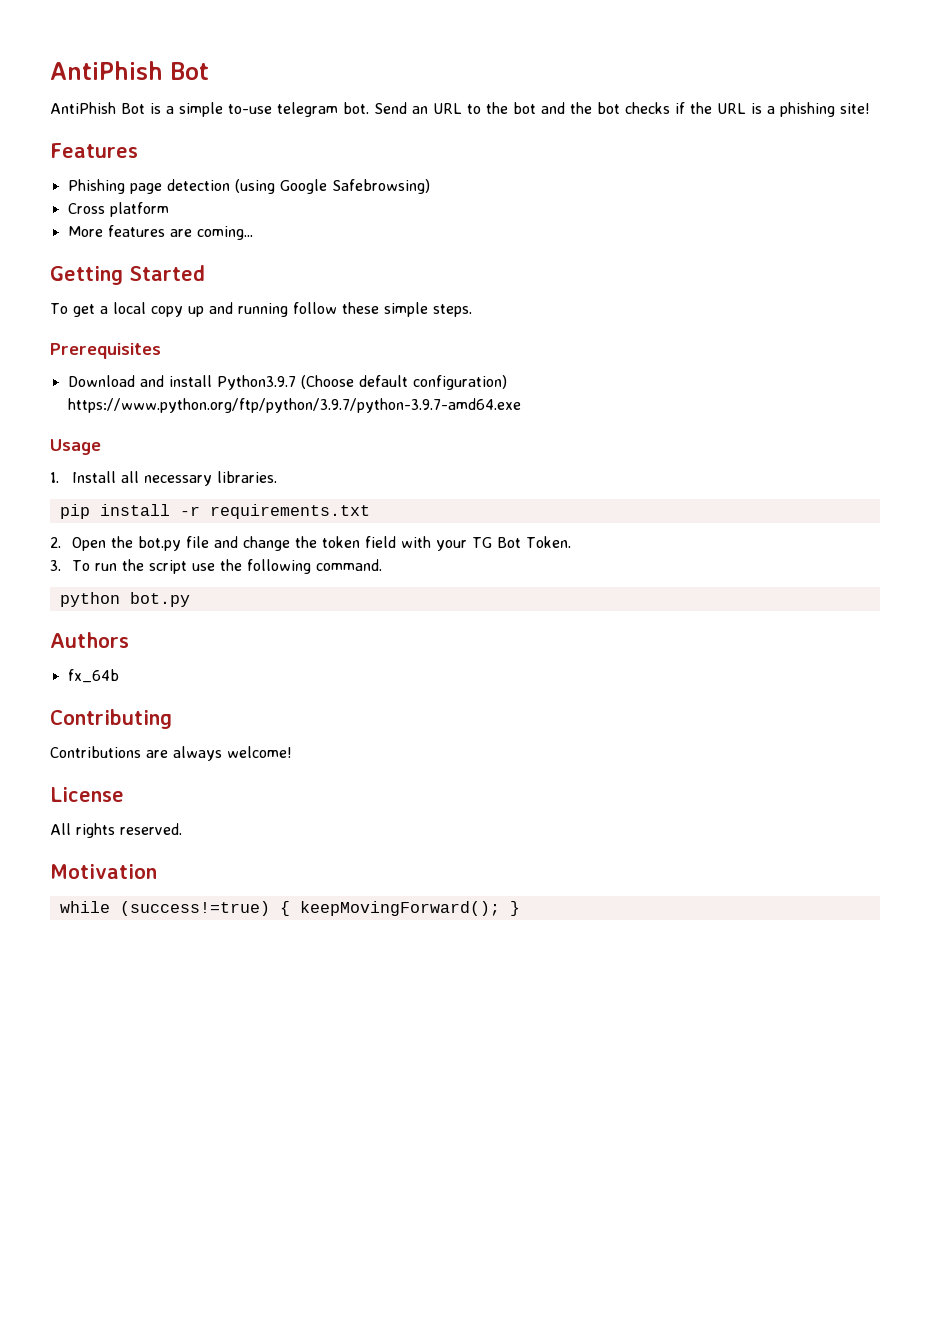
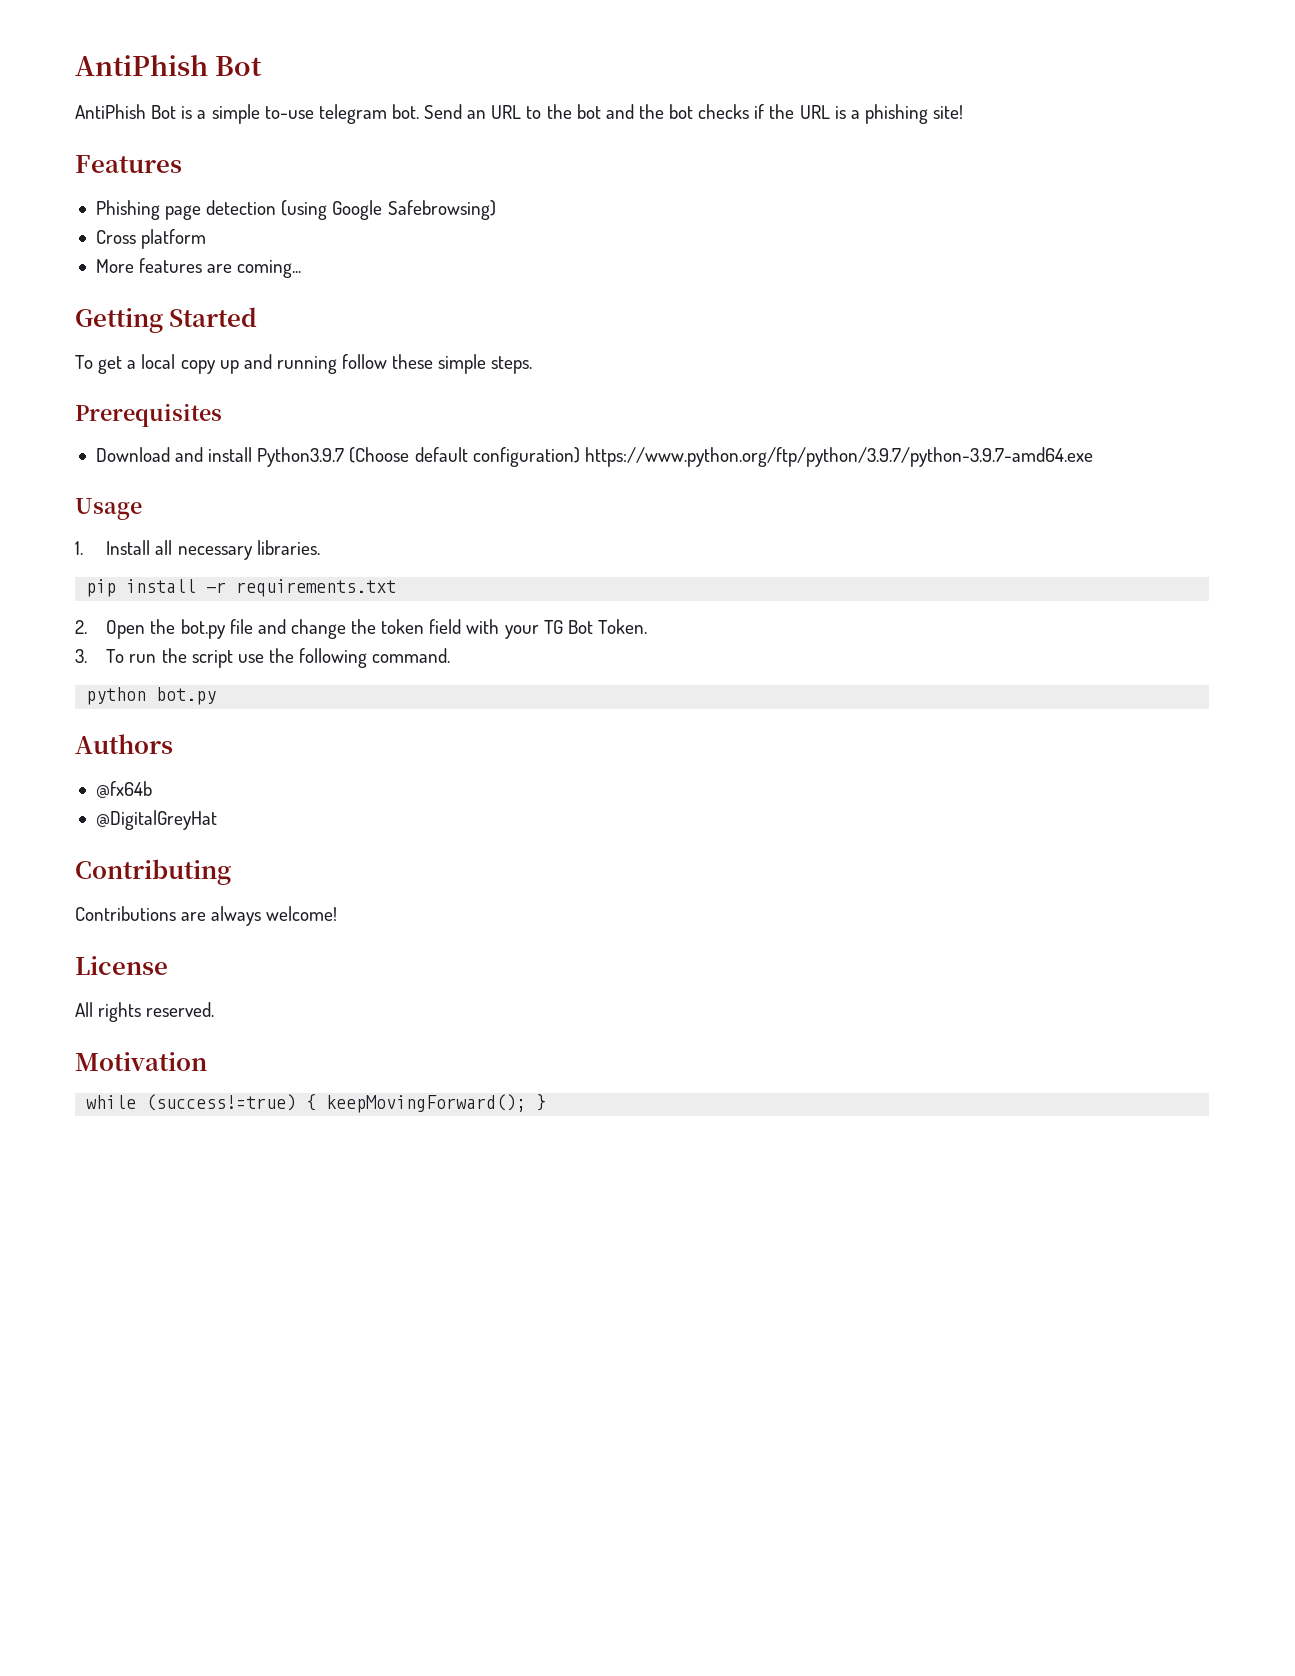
[67,669,119,683] fx_64b -> [95,781,152,798] [95,810,217,830] @fx64b // @DigitalGreyHat

